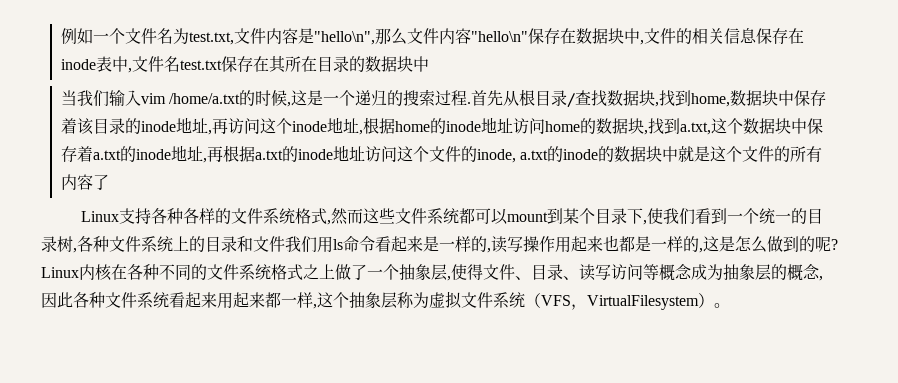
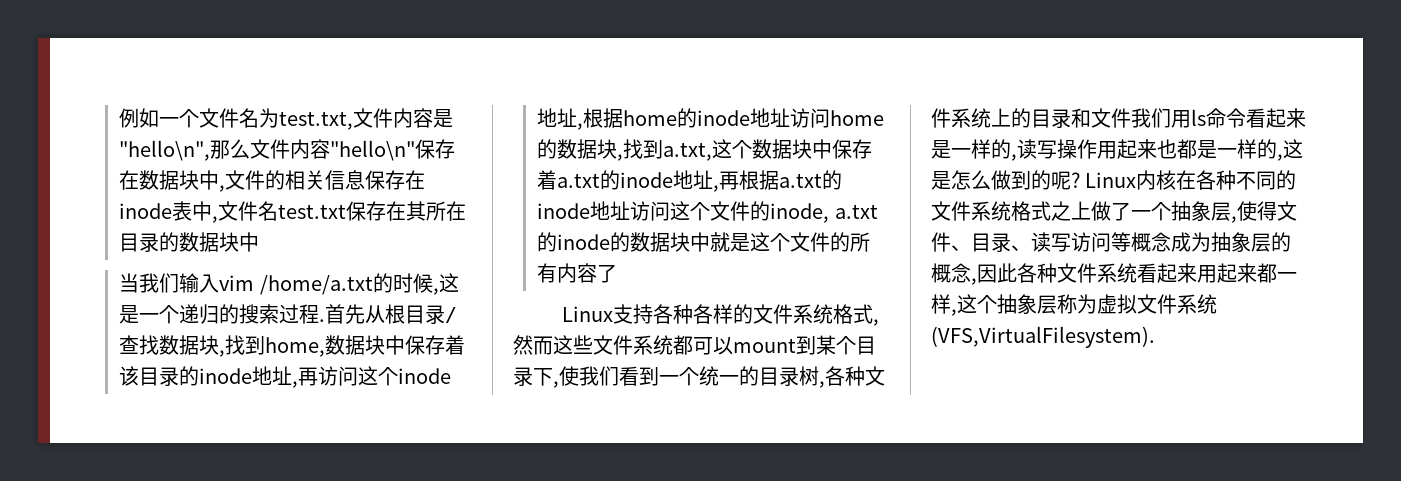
[525,293,730,310] （VFS，VirtualFilesystem）。 -> [931,326,1155,348] (VFS,VirtualFilesystem).

